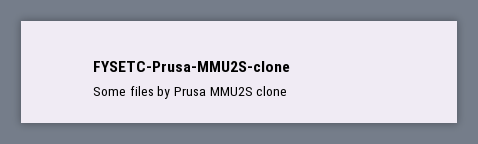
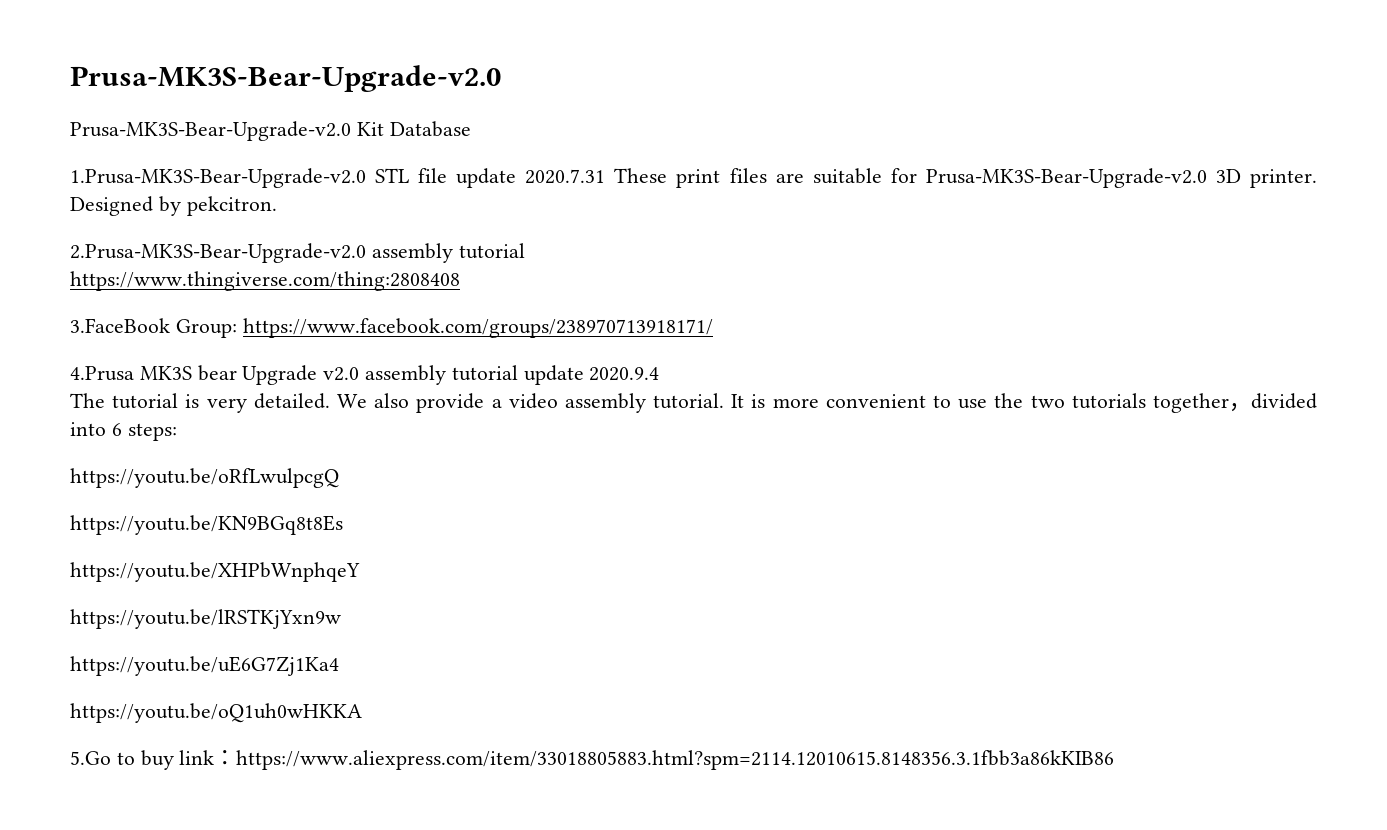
[93,61,290,72] [93,86,288,99] FYSETC-Prusa-MMU2S-clone // Some files by Prusa MMU2S clone -> [70,65,501,92] [70,121,471,141] [70,168,1318,188] [70,196,277,216] [70,243,525,263] [70,271,460,291] [70,318,713,338] [70,365,660,385] [70,393,1317,413] [70,422,177,441] [70,468,339,488] [70,515,343,535] [70,562,360,582] [70,609,341,629] [70,656,339,676] [70,703,362,723] [70,750,1115,770] Prusa-MK3S-Bear-Upgrade-v2.0 // Prusa-MK3S-Bear-Upgrade-v2.0 Kit Database // 1.Prusa-MK3S-Bear-Upgrade-v2.0 STL file update 2020.7.31 These print files are suitable for Prusa-MK3S-Bear-Upgrade-v2.0 3D printer. Designed by pekcitron. // 2.Prusa-MK3S-Bear-Upgrade-v2.0 assembly tutorial // https://www.thingiverse.com/thing:2808408 // 3.FaceBook Group: https://www.facebook.com/groups/238970713918171/ // 4.Prusa MK3S bear Upgrade v2.0 assembly tutorial update 2020.9.4 // The tutorial is very detailed. We also provide a video assembly tutorial. It is more convenient to use the two tutorials together，divided into 6 steps: // https://youtu.be/oRfLwulpcgQ // https://youtu.be/KN9BGq8t8Es // https://youtu.be/XHPbWnphqeY // https://youtu.be/lRSTKjYxn9w // https://youtu.be/uE6G7Zj1Ka4 // https://youtu.be/oQ1uh0wHKKA // 5.Go to buy link：https://www.aliexpress.com/item/33018805883.html?spm=2114.12010615.8148356.3.1fbb3a86kKIB86

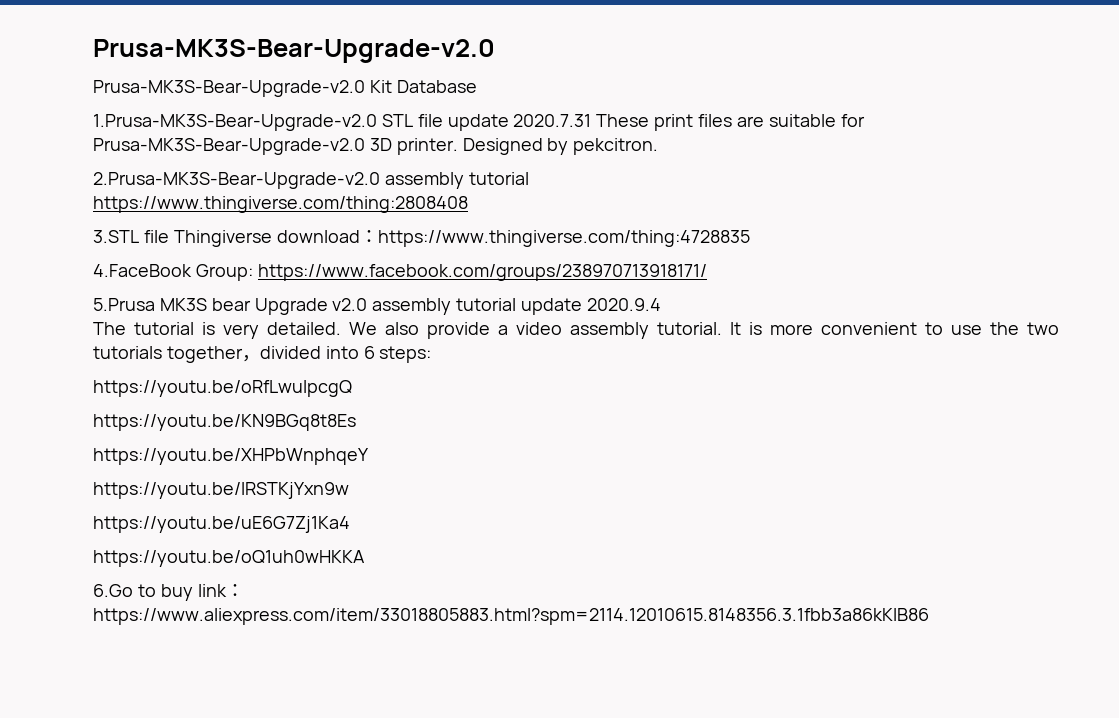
[70,318,170,333] 3.FaceBook -> [93,230,750,247] [93,264,192,277] 3.STL file Thingiverse download：https://www.thingiverse.com/thing:4728835 // 4.FaceBook
[70,366,134,381] 4.Prusa -> [93,298,155,311] 5.Prusa
[70,751,111,765] 5.Go -> [93,584,133,597] 6.Go

